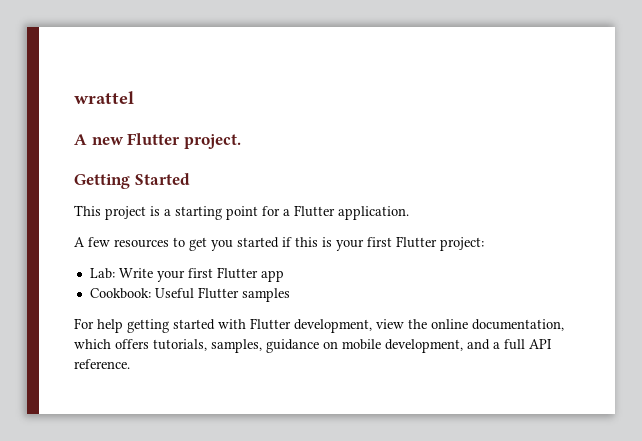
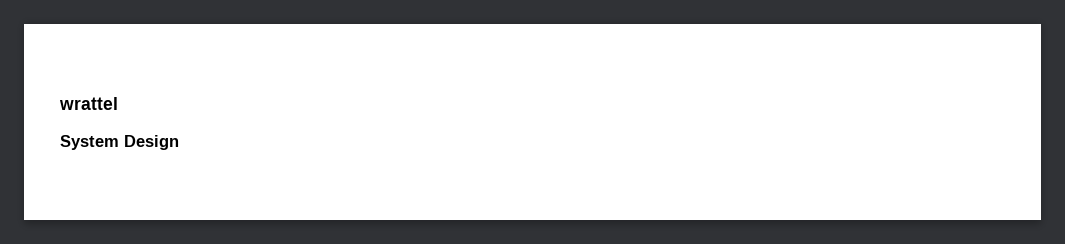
[74,133,241,149] [74,173,190,189] [74,205,409,220] [74,236,484,251] [89,267,284,282] [89,287,290,302] [74,318,564,333] [74,339,552,353] [74,359,130,369] A new Flutter project. // Getting Started // This project is a starting point for a Flutter application. // A few resources to get you started if this is your first Flutter project: // Lab: Write your first Flutter app // Cookbook: Useful Flutter samples // For help getting started with Flutter development, view the online documentation, which offers tutorials, samples, guidance on mobile development, and a full API reference. -> [60,135,179,150] System Design

